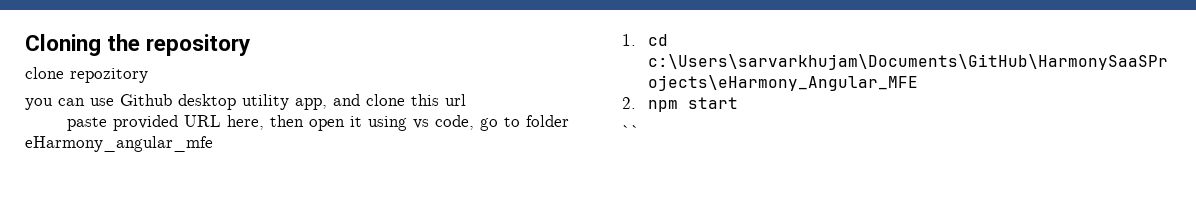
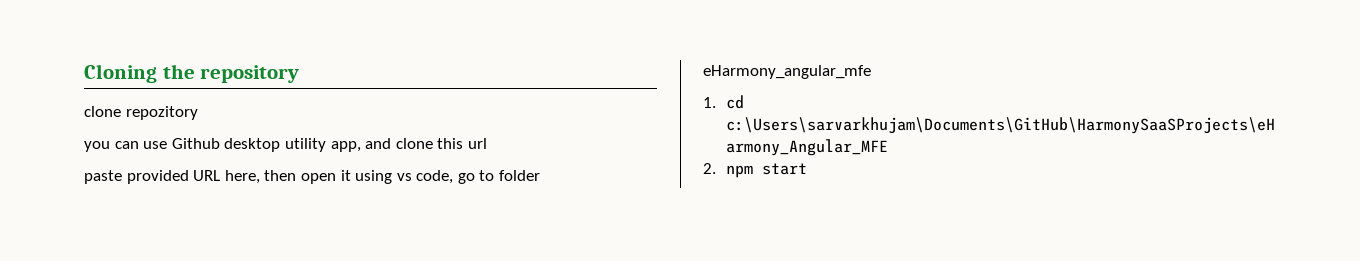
[622,125,640,136] // `` -> (808, 169) none

